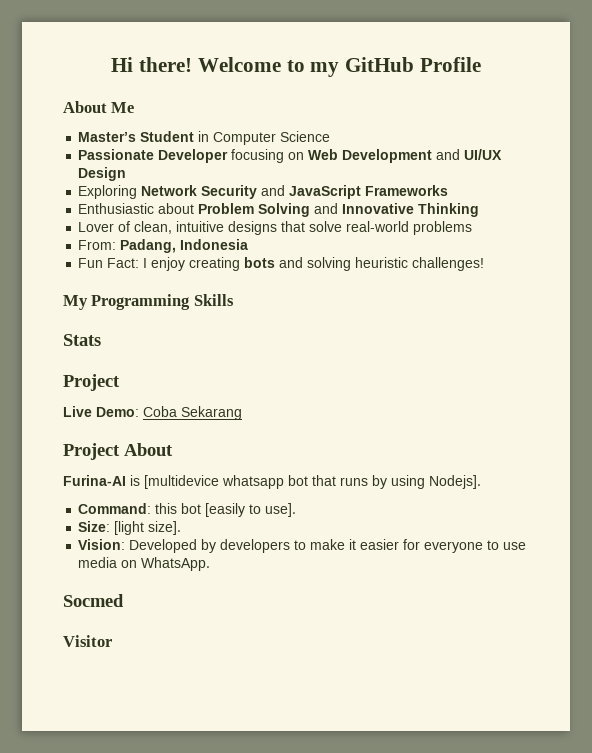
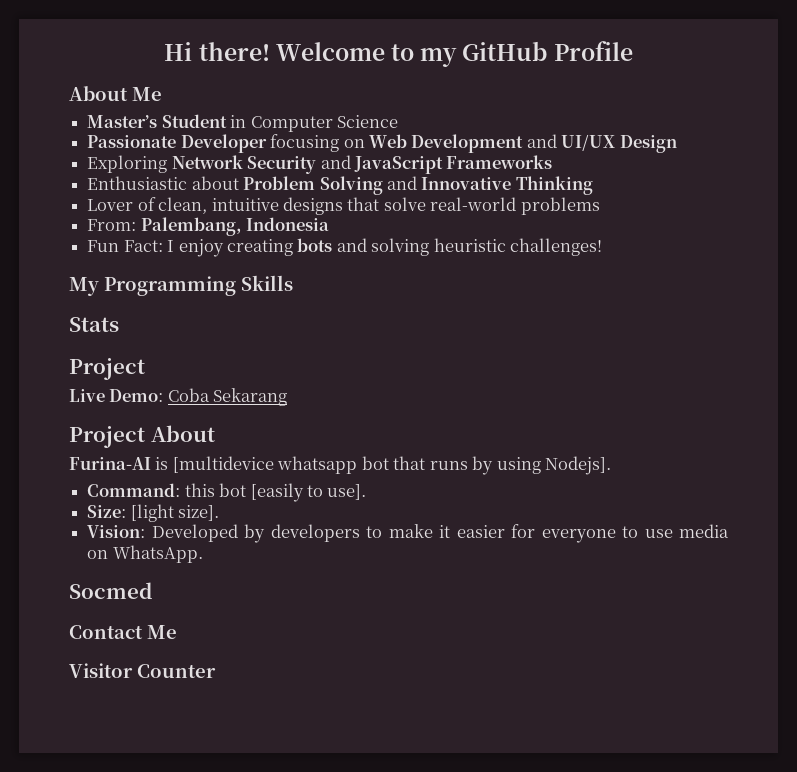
[120,239,177,253] Padang, -> [140,217,242,236] Palembang,
(124, 600) none -> [69,625,177,639] // Contact Me
(112, 641) none -> [137,664,216,678] Counter

